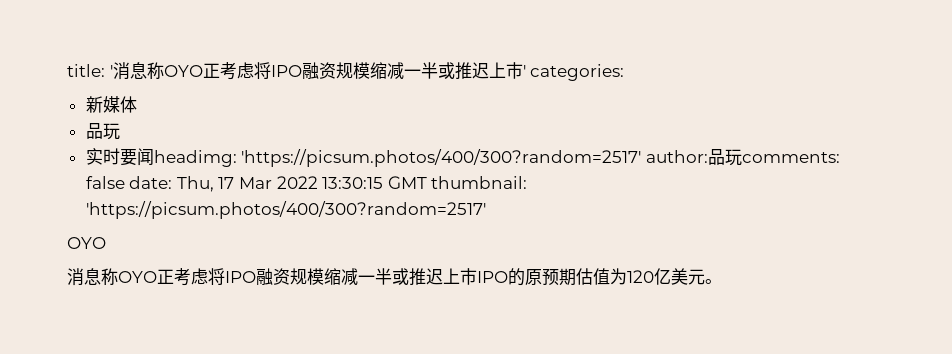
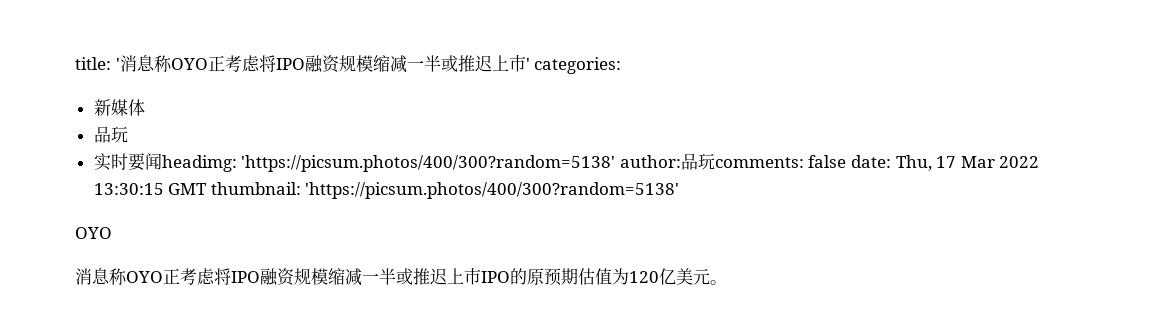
[241,149,642,167] 'https://picsum.photos/400/300?random=2517' -> [241,155,616,172] 'https://picsum.photos/400/300?random=5138'
[85,201,486,219] 'https://picsum.photos/400/300?random=2517' -> [305,182,680,199] 'https://picsum.photos/400/300?random=5138'

